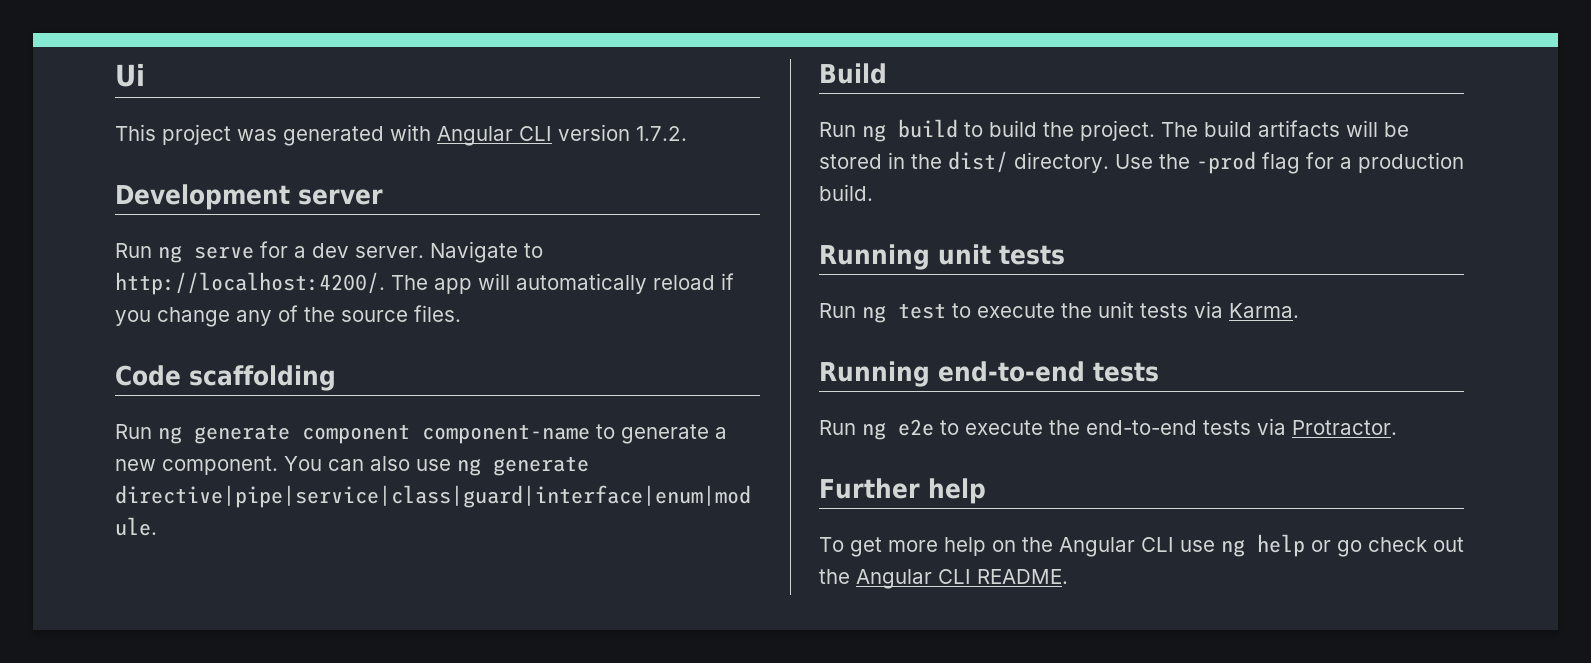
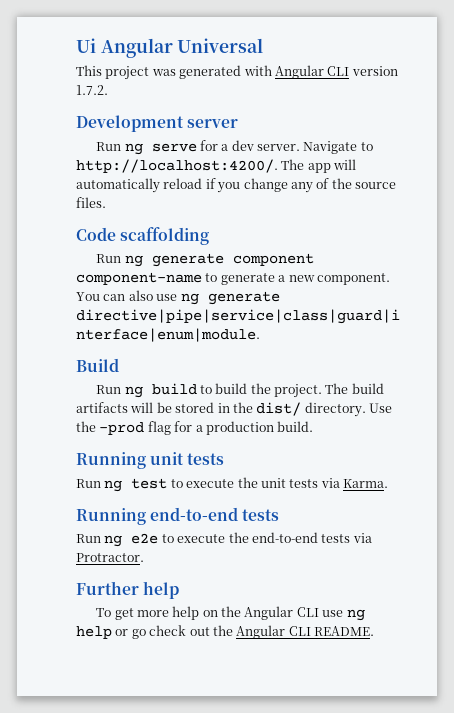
(145, 75) none -> [100,38,264,58] Angular Universal

